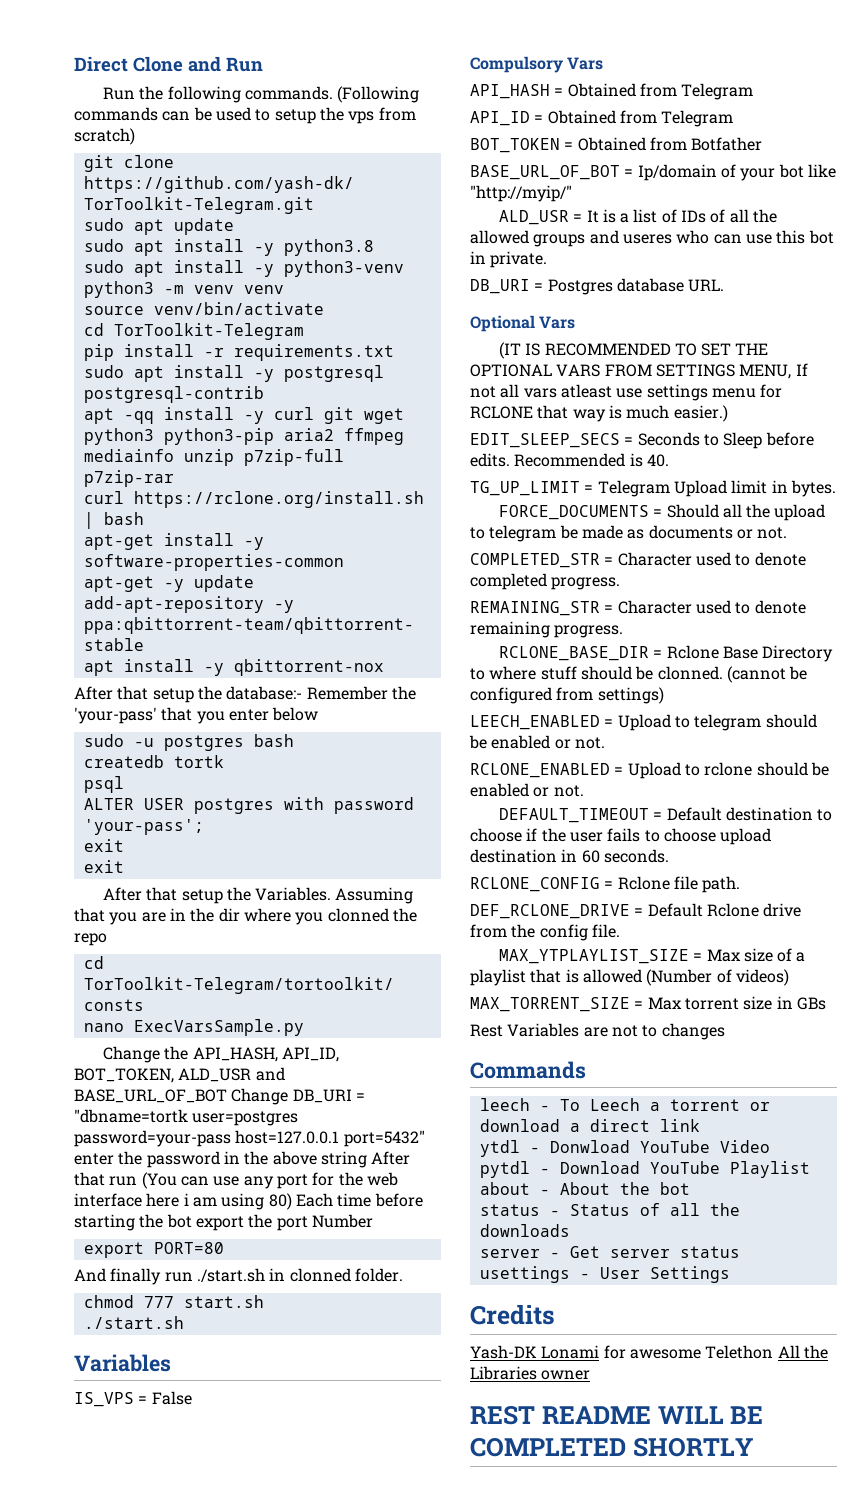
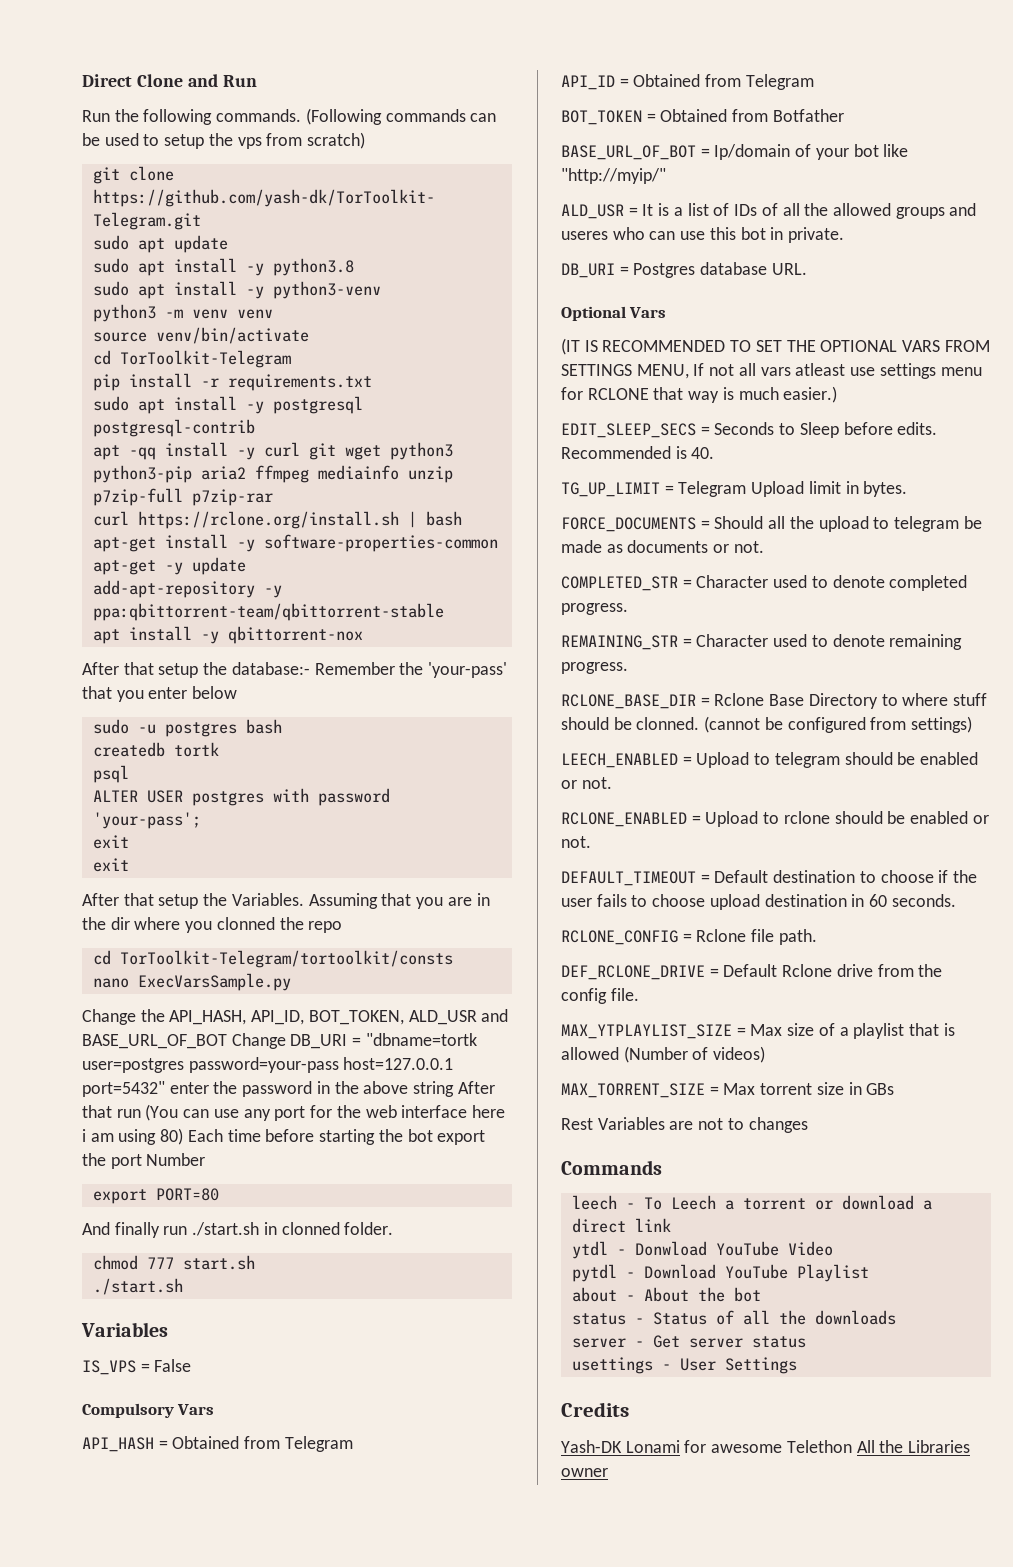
[470,1405,764,1425] [470,1437,753,1457] // REST README WILL BE COMPLETED SHORTLY -> (608, 1472) none

